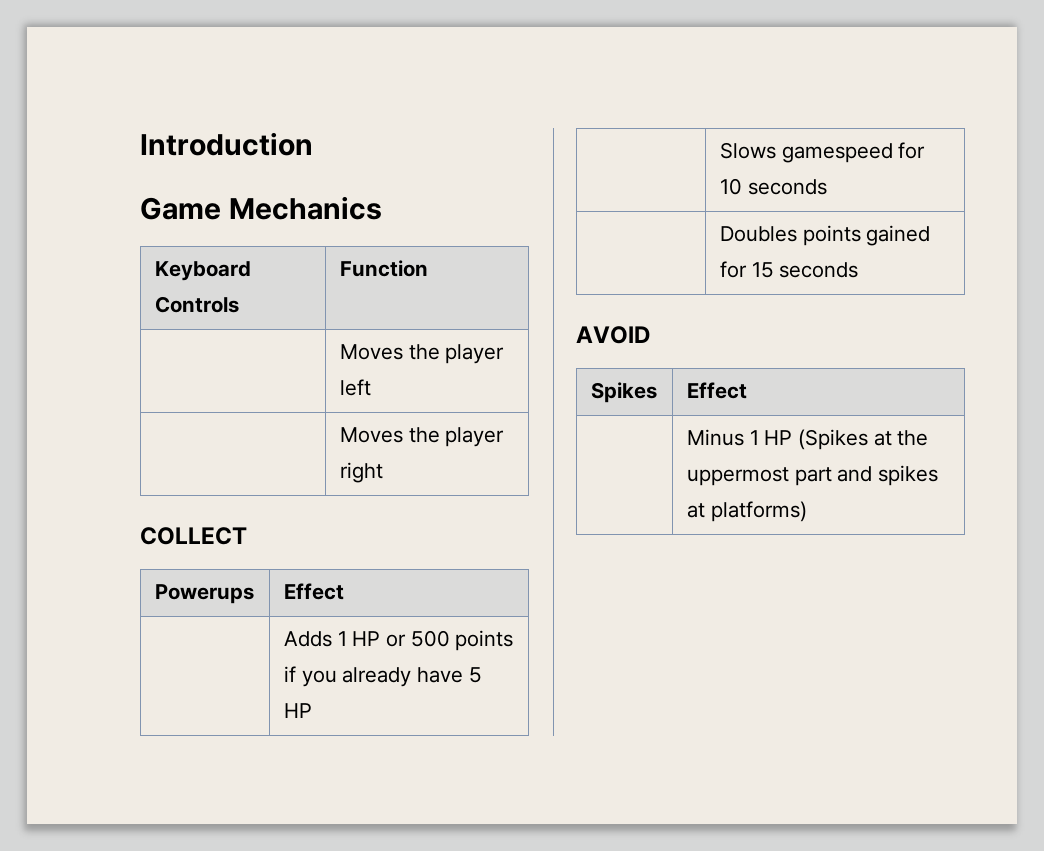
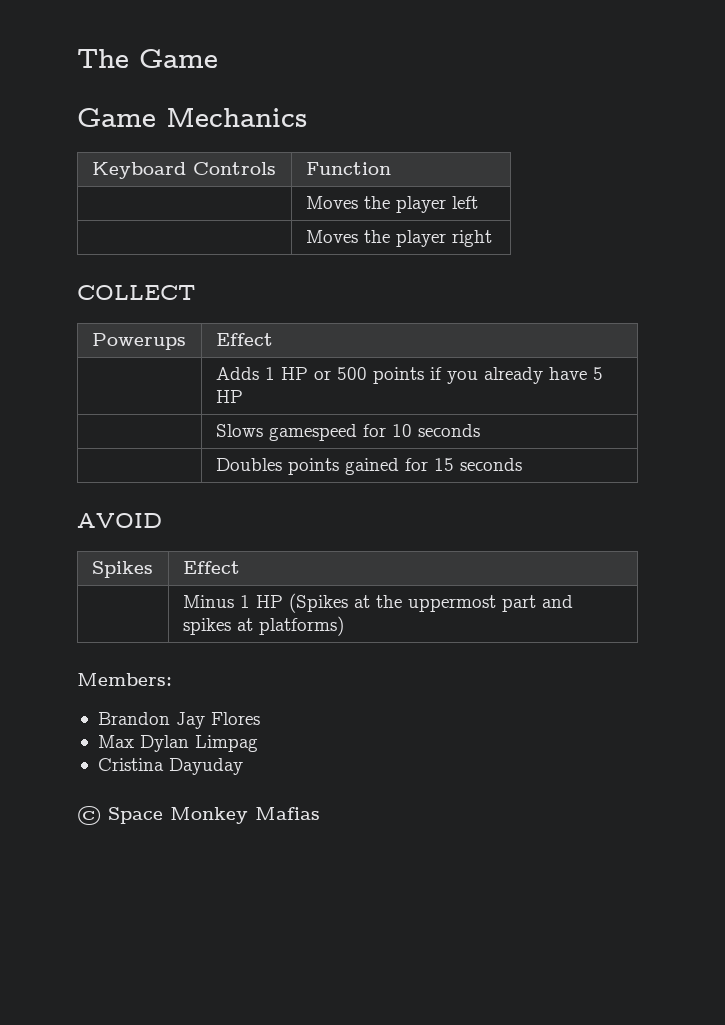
[140,132,313,156] Introduction -> [77,49,218,68] The Game
(807, 511) none -> [77,673,172,686] [97,712,260,729] [97,735,258,752] [97,758,243,775] [77,806,320,825] // Members: // Brandon Jay Flores // Max Dylan Limpag // Cristina Dayuday // © Space Monkey Mafias

